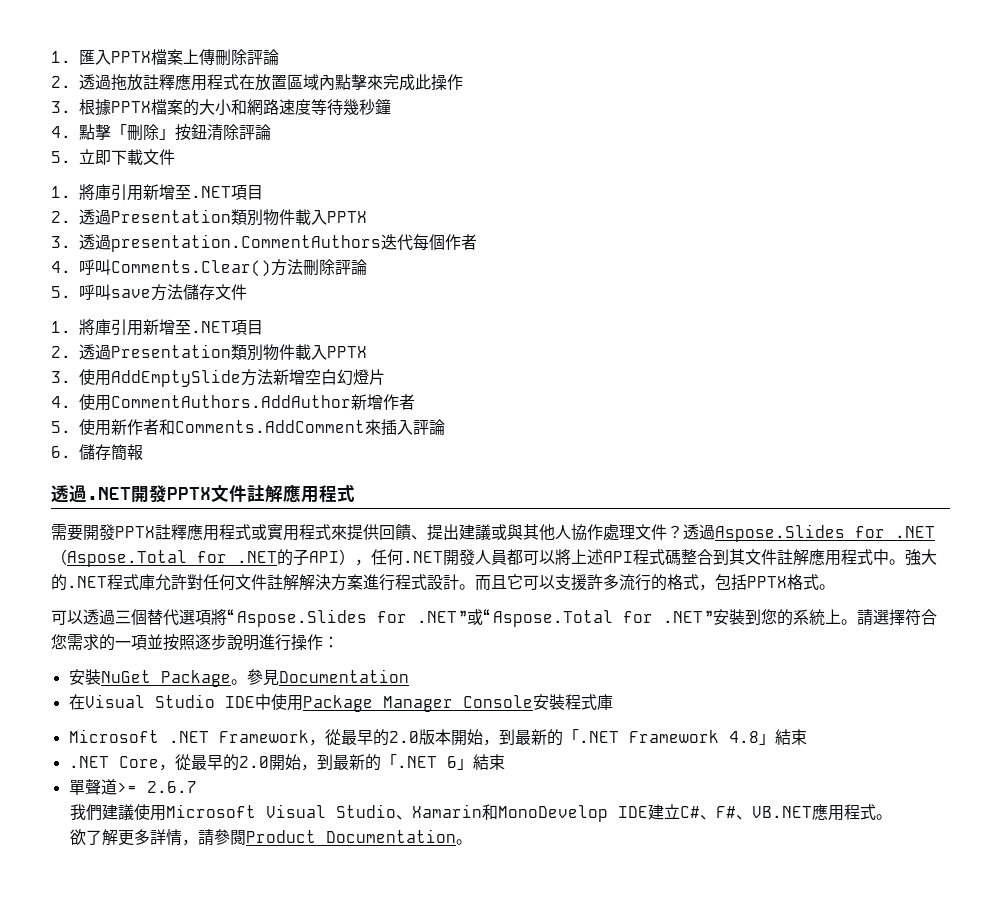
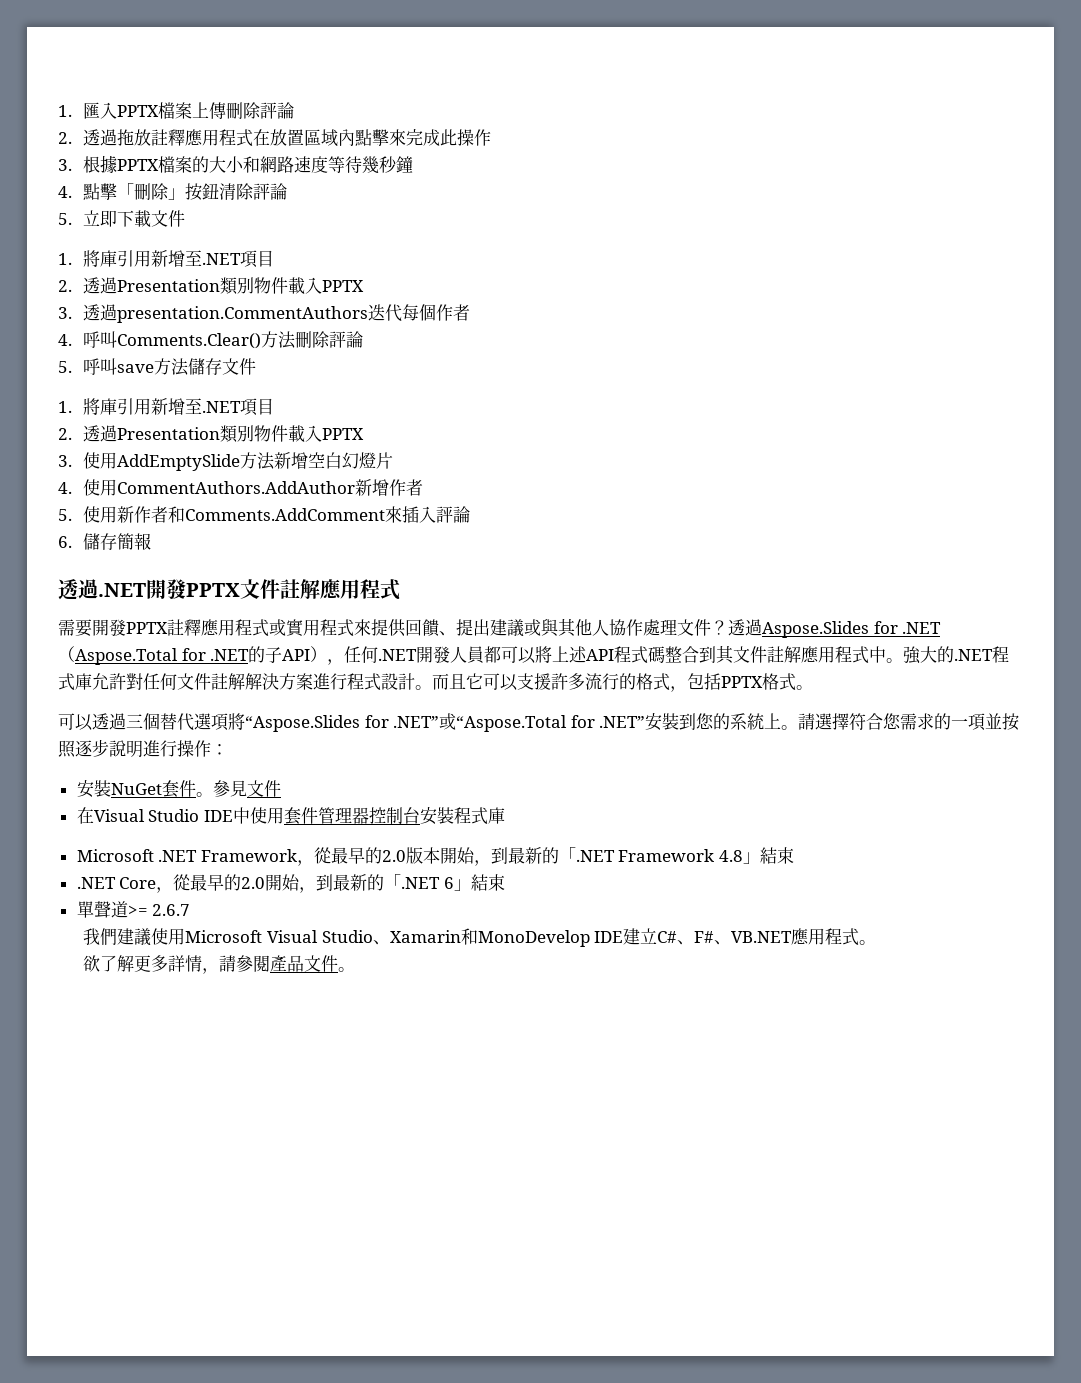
[160,669,409,687] Package。參見Documentation -> [161,780,281,798] 套件。參見文件
[302,695,533,712] Package Manager Console -> [283,807,420,825] 套件管理器控制台
[245,829,456,843] Product Documentation -> [270,955,339,972] 產品文件

